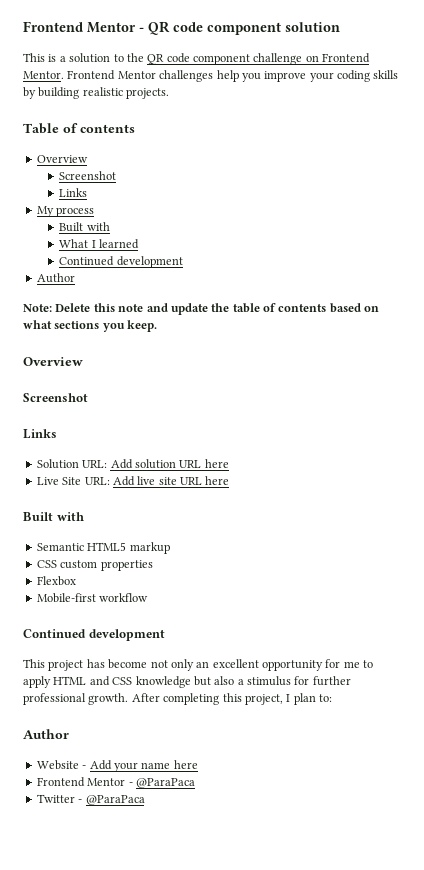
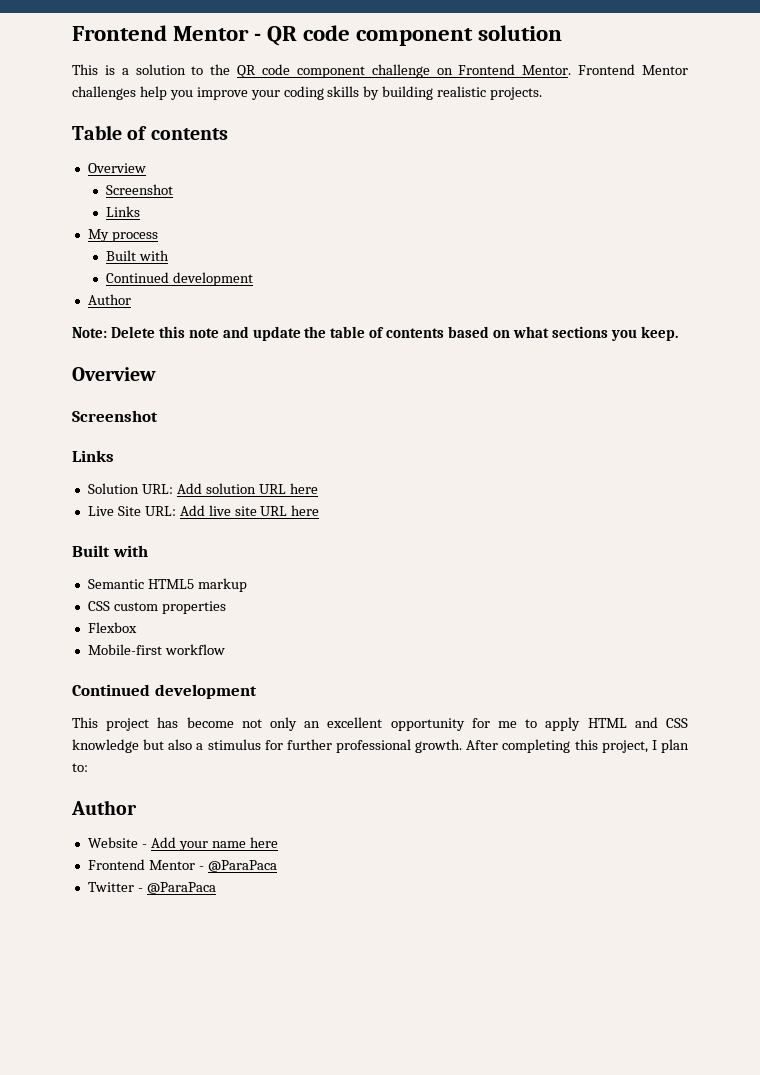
[59,239,139,249] // What I learned -> (169, 255) none

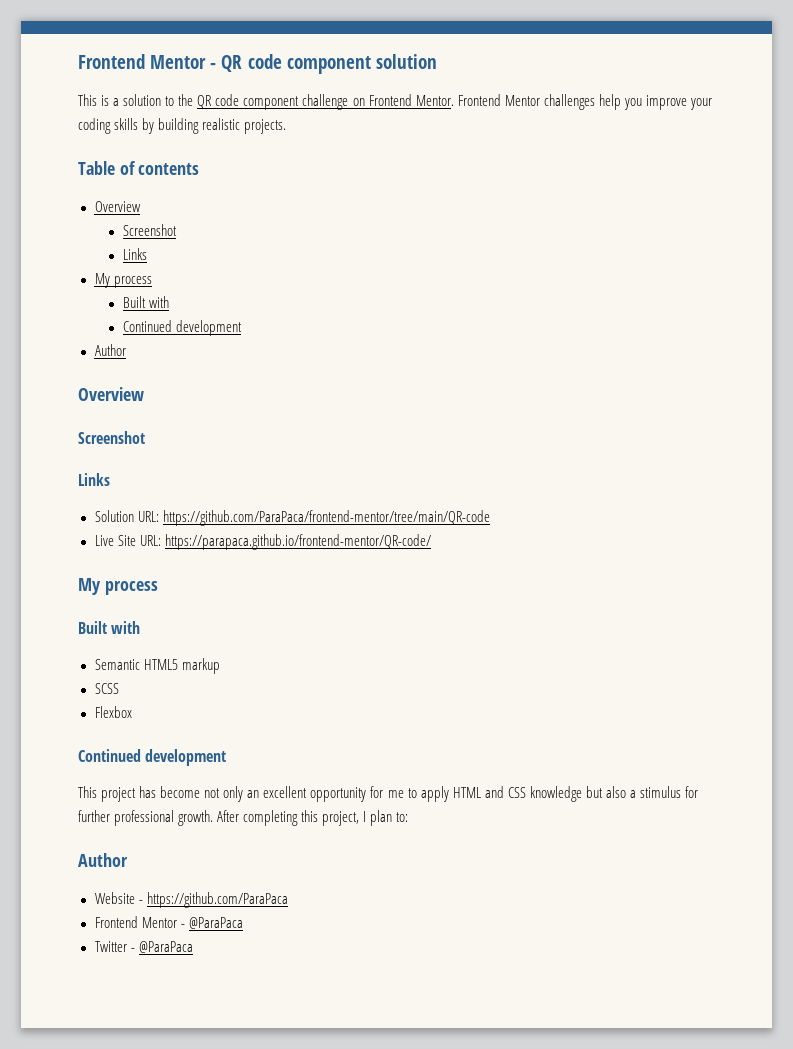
[72,326,678,341] // Note: Delete this note and update the table of contents based on what sections you keep. -> (126, 350) none
[176,483,318,494] Add solution URL here -> [162,510,490,526] https://github.com/ParaPaca/frontend-mentor/tree/main/QR-code
[179,505,320,516] Add live site URL here -> [164,534,431,550] [78,578,158,595] https://parapaca.github.io/frontend-mentor/QR-code/ // My process
[87,601,226,614] CSS custom properties -> [94,683,119,694] SCSS
[87,644,225,655] // Mobile-first workflow -> (132, 712) none
[150,837,278,851] Add your name here -> [146,892,288,908] https://github.com/ParaPaca

